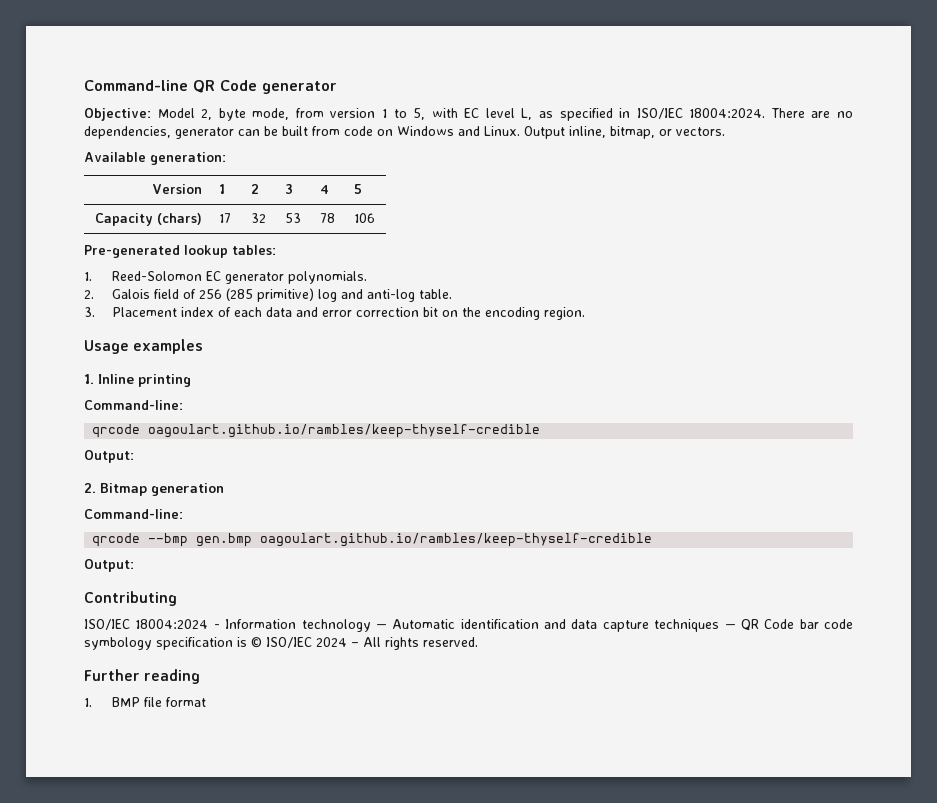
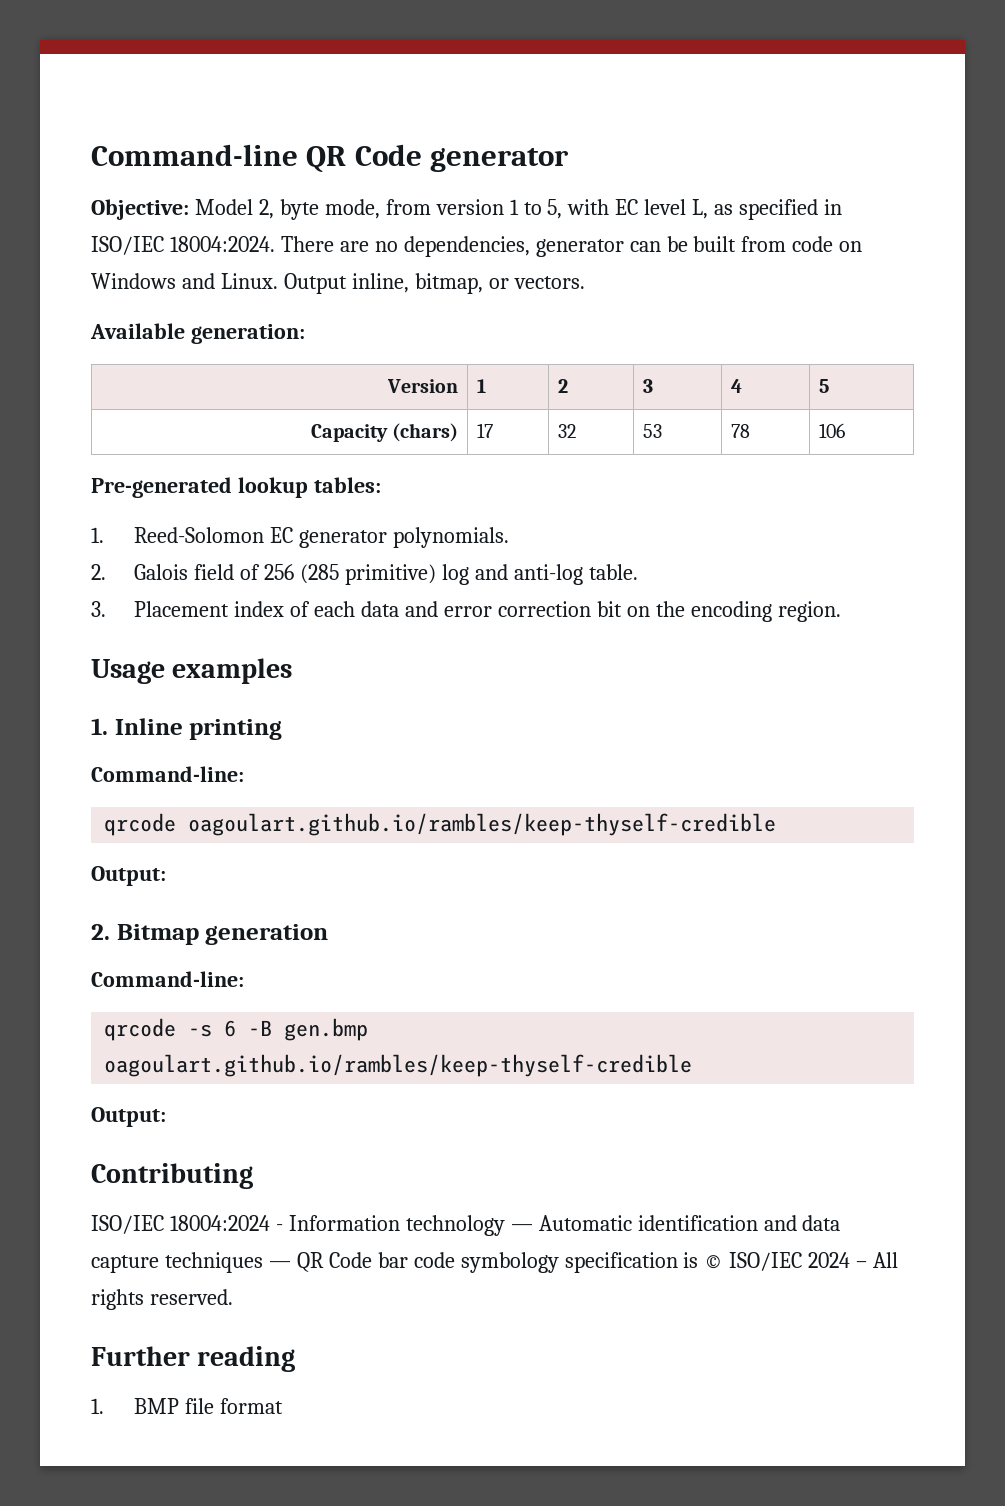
[148,533,189,547] --bmp -> [188,1020,273,1037] -s 6 -B

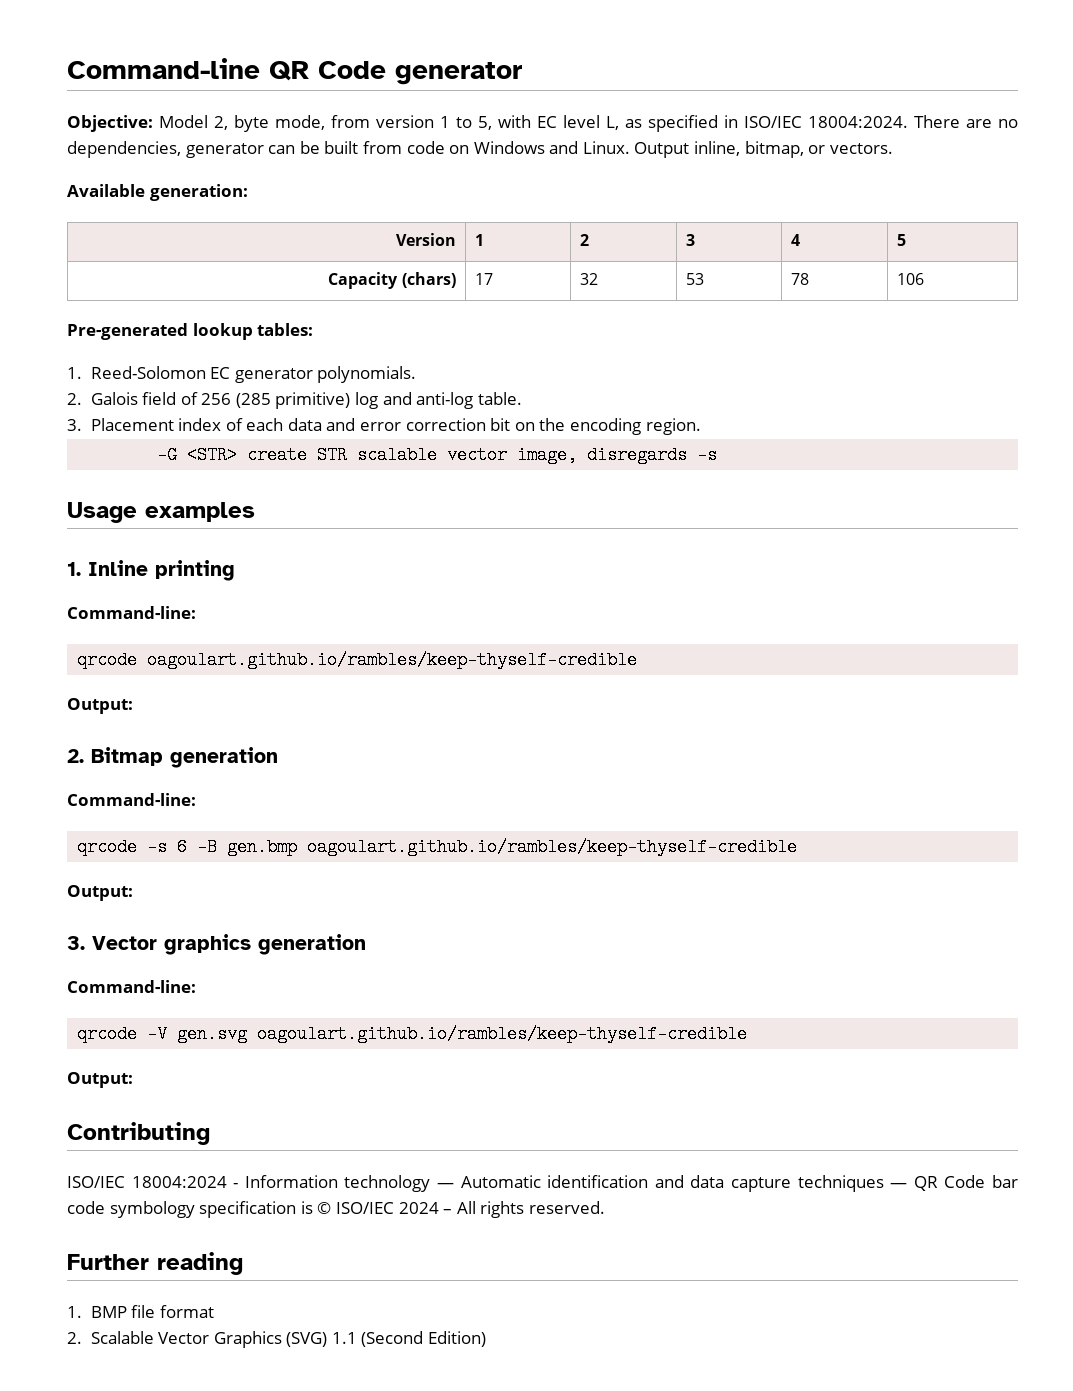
(841, 611) none -> [157,446,718,464] // -G <STR> create STR scalable vector image, disregards -s
(166, 1117) none -> [67,934,366,955] [67,980,196,993] [77,1025,748,1043] [67,1072,133,1088] // 3. Vector graphics generation // Command-line: // qrcode -V gen.svg oagoulart.github.io/rambles/keep-thyself-credible // Output:
(284, 1406) none -> [67,1331,487,1348] // 2. Scalable Vector Graphics (SVG) 1.1 (Second Edition)

